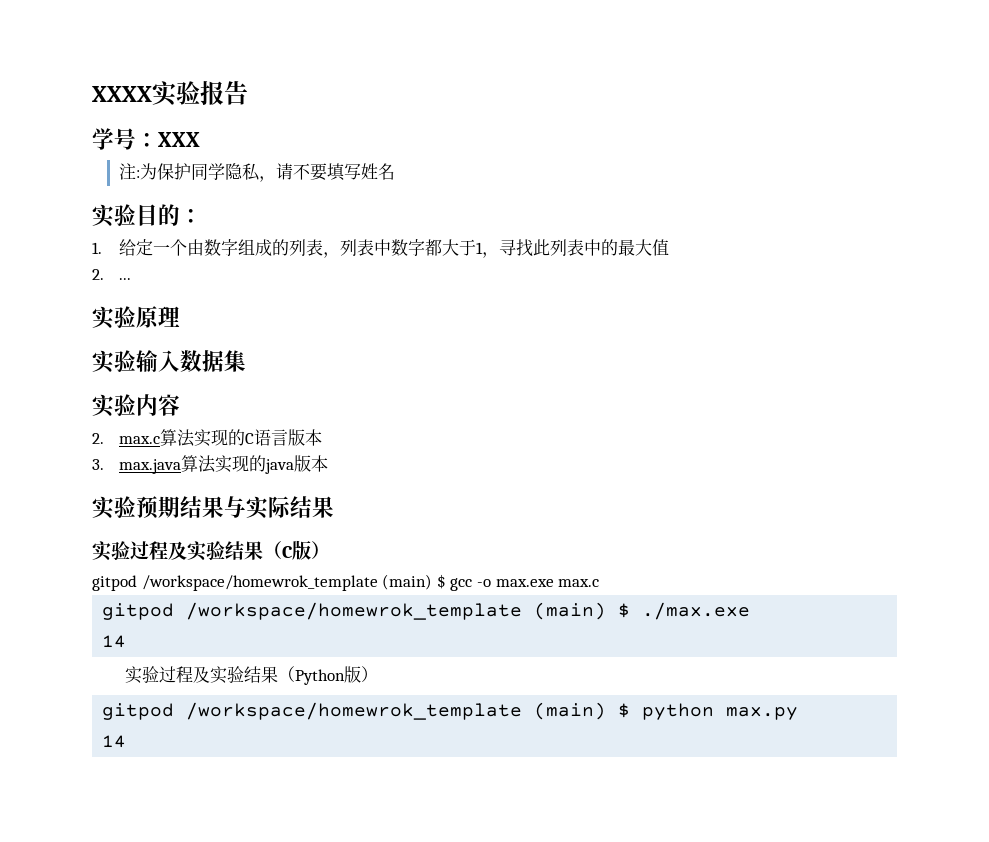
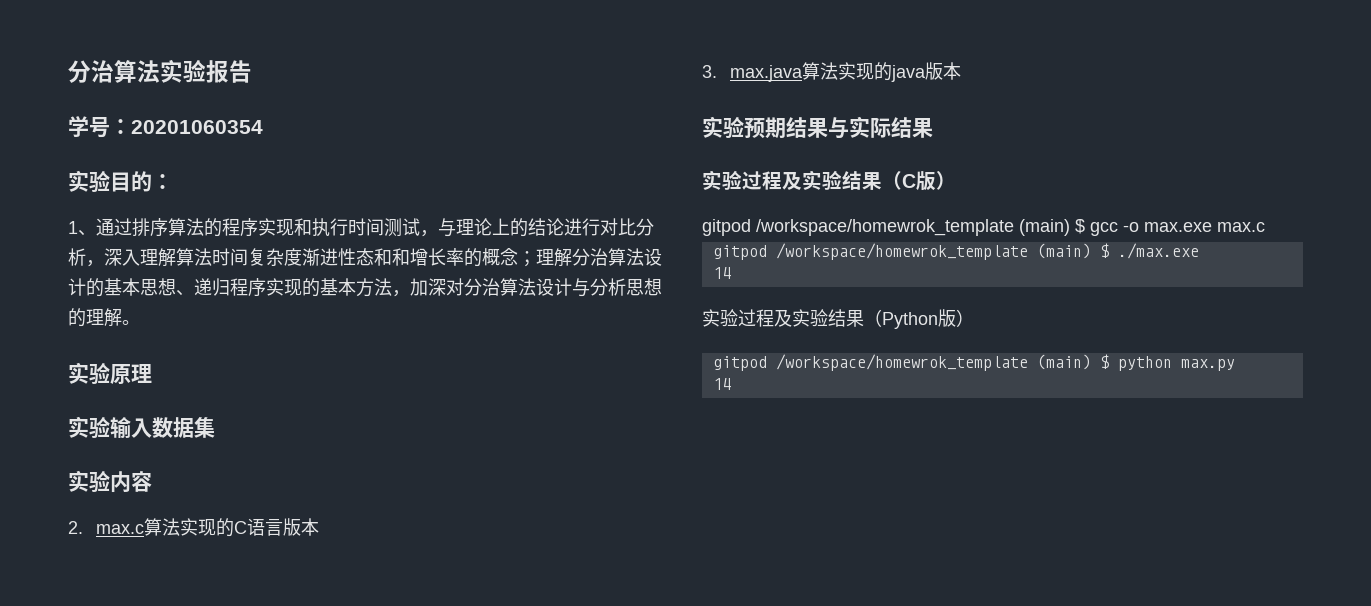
[92,86,152,102] XXXX -> [68,60,160,83] 分治算法
[158,132,200,147] [119,163,396,182] [92,204,202,227] [92,239,670,258] [92,269,132,280] XXX // 注:为保护同学隐私，请不要填写姓名 // 实验目的： // 1.给定一个由数字组成的列表，列表中数字都大于1，寻找此列表中的最大值 // 2. ... -> [131,120,263,134] [68,170,173,192] [68,218,654,237] [68,248,662,267] [68,278,662,297] [68,308,140,327] 20201060354 // 实验目的： // 1、通过排序算法的程序实现和执行时间测试，与理论上的结论进行对比分析，深入理解算法时间复杂度渐进性态和和增长率的概念；理解分治算法设计的基本思想、递归程序实现的基本方法，加深对分治算法设计与分析思想的理解。

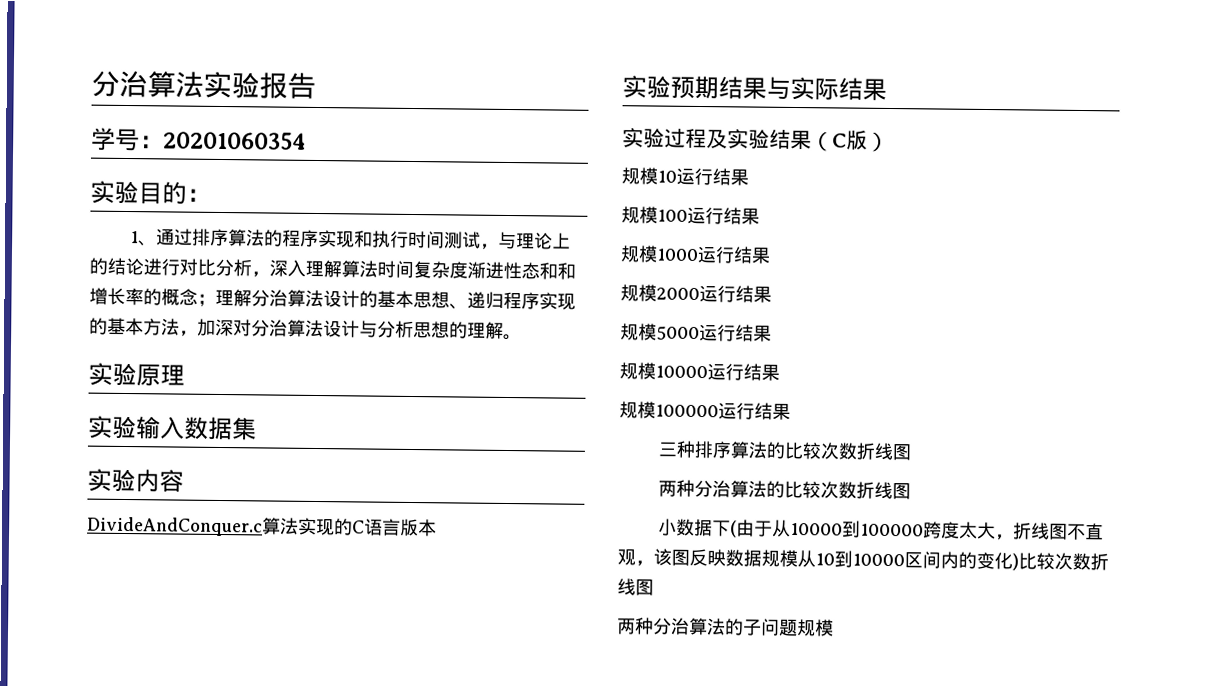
[68,521,145,534] 2. max.c -> [87,516,263,537] DivideAndConquer.c
[702,62,962,82] // 3. max.java算法实现的java版本 -> (437, 528) none
[702,219,1265,236] [712,243,1199,260] [712,267,731,279] [702,309,974,329] [712,354,1235,371] [712,378,731,390] gitpod /workspace/homewrok_template (main) $ gcc -o max.exe max.c // gitpod /workspace/homewrok_template (main) $ ./max.exe // 14 // 实验过程及实验结果（Python版） // gitpod /workspace/homewrok_template (main) $ python max.py // 14 -> [621,167,749,186] [621,206,760,225] [620,245,771,264] [620,284,772,303] [620,323,772,342] [619,362,780,381] [619,401,791,420] [658,440,913,461] [658,479,912,500] [658,518,1105,541] [617,548,1109,571] [617,578,654,596] [617,617,834,637] 规模10运行结果 // 规模100运行结果 // 规模1000运行结果 // 规模2000运行结果 // 规模5000运行结果 // 规模10000运行结果 // 规模100000运行结果 // 三种排序算法的比较次数折线图 // 两种分治算法的比较次数折线图 // 小数据下(由于从10000到100000跨度太大，折线图不直观，该图反映数据规模从10到10000区间内的变化)比较次数折线图 // 两种分治算法的子问题规模

